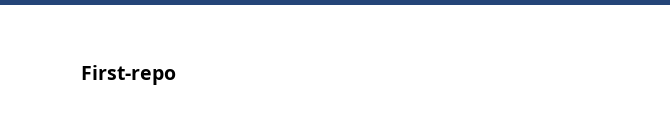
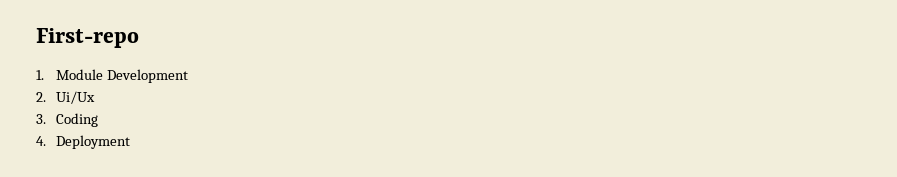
(176, 75) none -> [36,69,188,83] [36,91,95,104] [36,113,98,127] [36,135,130,149] // 1. Module Development // 2. Ui/Ux // 3. Coding // 4. Deployment

